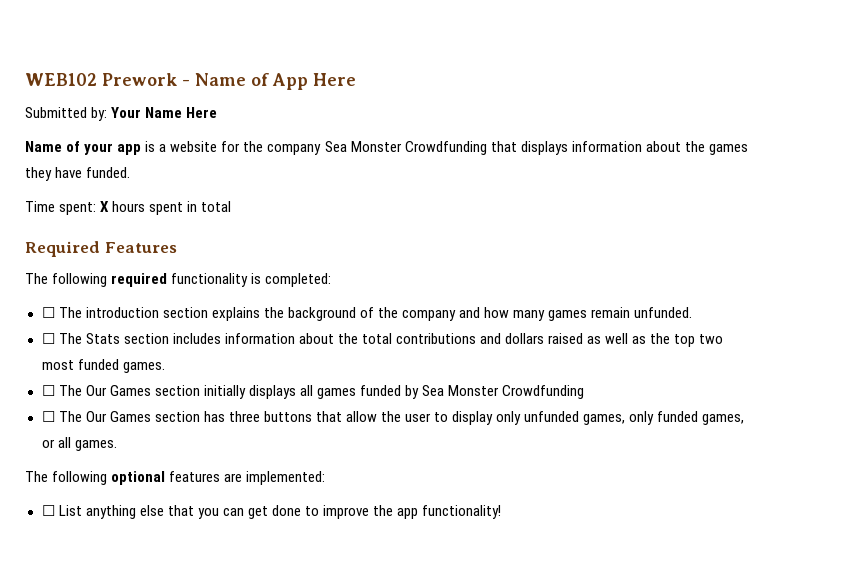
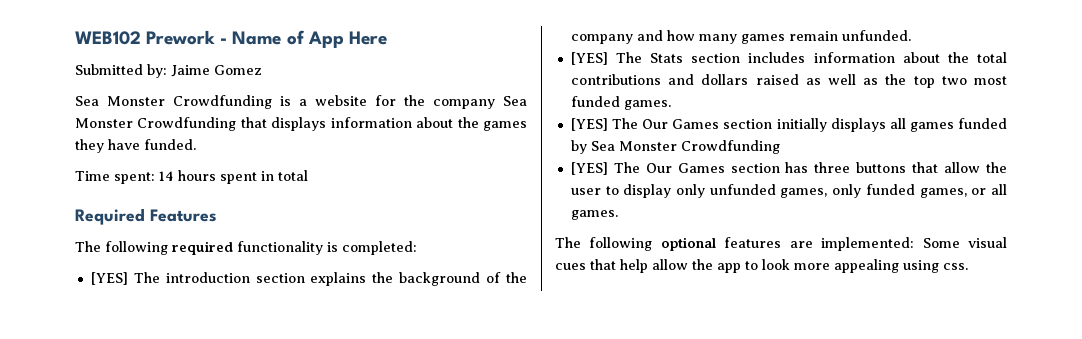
[111,107,218,118] [25,141,142,155] Your Name Here // Name of your app -> [171,65,262,77] [75,95,272,109] Jaime Gomez // Sea Monster Crowdfunding
[100,201,110,212] X -> [159,171,174,181] 14
[41,307,55,318] ☐ -> [90,272,128,285] [YES]
[41,333,55,344] ☐ -> [570,52,608,65] [YES]
[41,385,55,396] ☐ -> [570,118,608,131] [YES]
[41,411,55,422] ☐ -> [570,162,608,175] [YES]
[41,505,502,519] // ☐ List anything else that you can get done to improve the app functionality! -> [922,237,1007,248] [555,259,968,273] Some visual cues that help allow the app to look more appealing using css.

